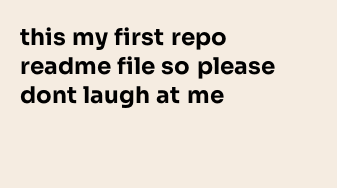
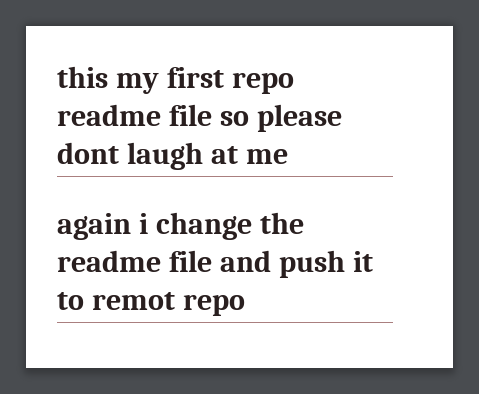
(224, 96) none -> [57,212,304,240] [57,250,373,278] [57,292,245,316] // again i change the readme file and push it to remot repo

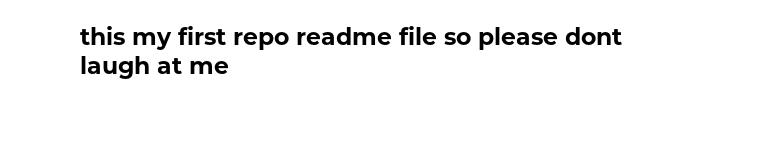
[57,212,304,240] [57,250,373,278] [57,292,245,316] // again i change the readme file and push it to remot repo -> (229, 67) none

